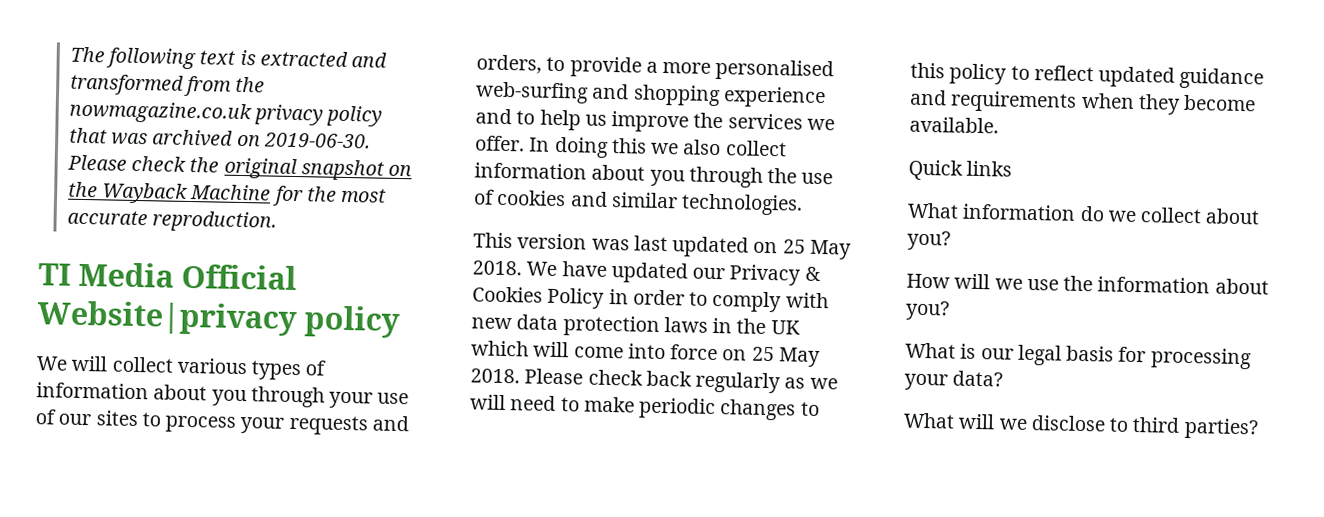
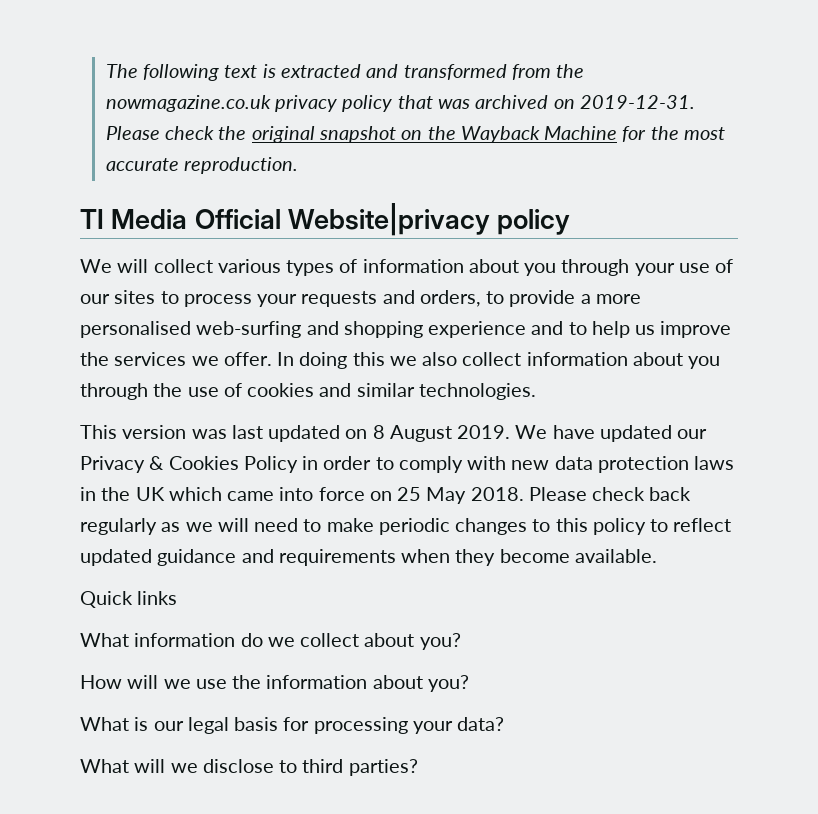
[263,132,371,149] 2019-06-30. -> [579,95,695,109] 2019-12-31.
[782,239,852,260] [472,260,522,276] 25 May 2018. -> [372,425,511,442] 8 August 2019.
[533,341,624,359] will come -> [227,491,275,501] came

